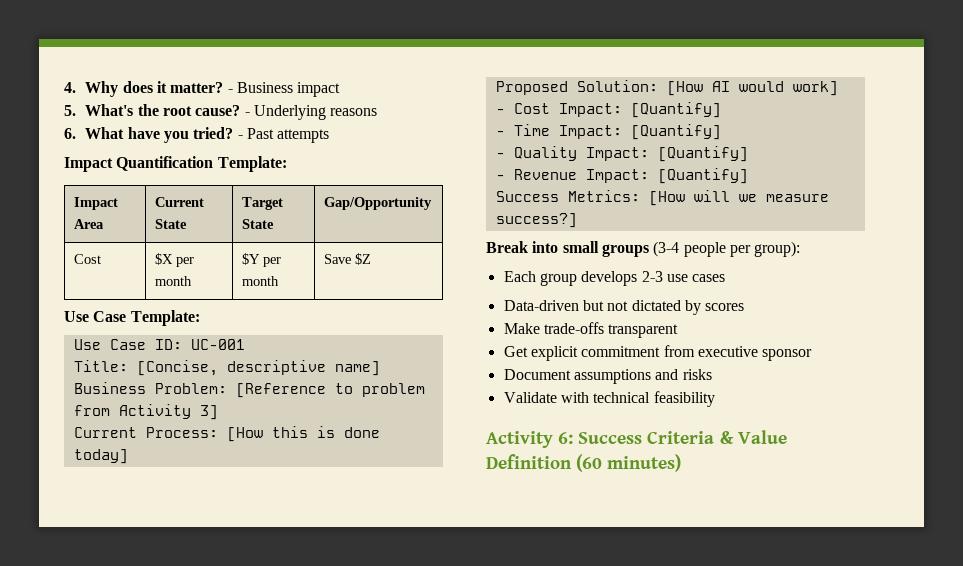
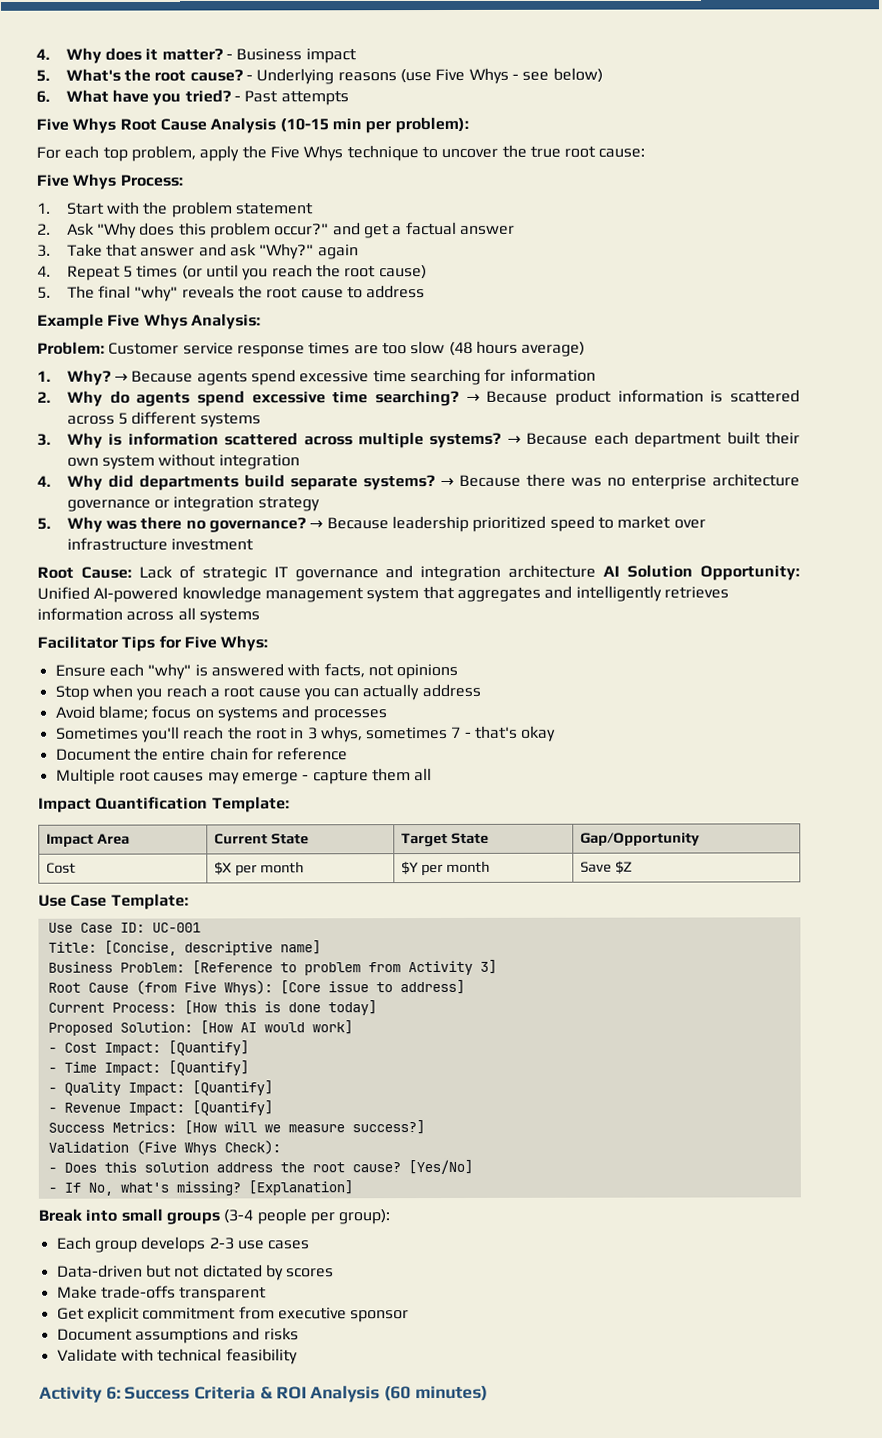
(378, 112) none -> [400,67,603,84] (use Five Whys - see below)
(330, 136) none -> [36,116,469,134] [36,144,646,162] [36,173,183,190] [37,201,315,218] [37,221,516,239] [37,243,359,260] [37,264,427,281] [37,285,426,302] [37,313,261,330] [37,340,586,358] [37,368,596,386] [37,389,800,407] [66,411,261,428] [37,431,800,449] [66,453,300,470] [37,473,801,491] [66,496,320,512] [37,515,706,533] [66,537,255,551] [37,564,800,582] [37,585,729,603] [37,607,260,624] [37,635,269,652] [54,663,459,680] [54,683,481,701] [54,705,388,722] [55,725,557,743] [55,747,349,761] [55,768,433,785] // Five Whys Root Cause Analysis (10-15 min per problem): // For each top problem, apply the Five Whys technique to uncover the true root cause: // Five Whys Process: // 1. Start with the problem statement // 2. Ask "Why does this problem occur?" and get a factual answer // 3. Take that answer and ask "Why?" again // 4. Repeat 5 times (or until you reach the root cause) // 5. The final "why" reveals the root cause to address // Example Five Whys Analysis: // Problem: Customer service response times are too slow (48 hours average) // 1. Why? → Because agents spend excessive time searching for information // 2. Why do agents spend excessive time searching? → Because product information is scattered across 5 different systems // 3. Why is information scattered across multiple systems? → Because each department built their own system without integration // 4. Why did departments build separate systems? → Because there was no enterprise architecture governance or integration strategy // 5. Why was there no governance? → Because leadership prioritized speed to market over infrastructure investment // Root Cause: Lack of strategic IT governance and integration architecture AI Solution Opportunity: Unified AI-powered knowledge management system that aggregates and intelligently retrieves information across all systems // Facilitator Tips for Five Whys: // Ensure each "why" is answered with facts, not opinions // Stop when you reach a root cause you can actually address // Avoid blame; focus on systems and processes // Sometimes you'll reach the root in 3 whys, sometimes 7 - that's okay // Document the entire chain for reference // Multiple root causes may emerge - capture them all
(218, 412) none -> [47,979,465,996] // Root Cause (from Five Whys): [Core issue to address]
(577, 220) none -> [47,1140,281,1156] [47,1159,473,1175] [47,1180,353,1196] // Validation (Five Whys Check): // - Does this solution address the root cause? [Yes/No] // - If No, what's missing? [Explanation]
[737,430,787,444] [486,454,572,469] Value Definition -> [275,1385,381,1403] ROI Analysis

